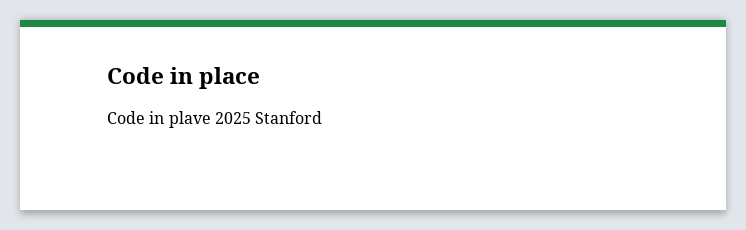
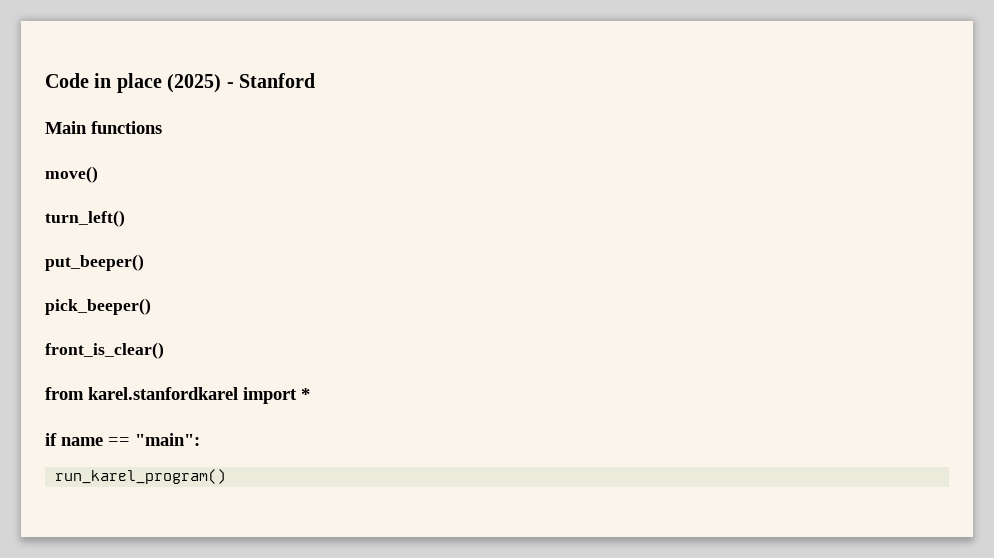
[107,111,323,128] // Code in plave 2025 Stanford -> [167,73,315,93] [45,121,162,134] [45,166,98,183] [45,210,125,227] [45,254,144,271] [45,298,151,315] [45,342,164,359] [45,387,310,404] [45,433,200,446] [54,469,226,484] (2025) - Stanford // Main functions // move() // turn_left() // put_beeper() // pick_beeper() // front_is_clear() // from karel.stanfordkarel import * // if name == "main": // run_karel_program()

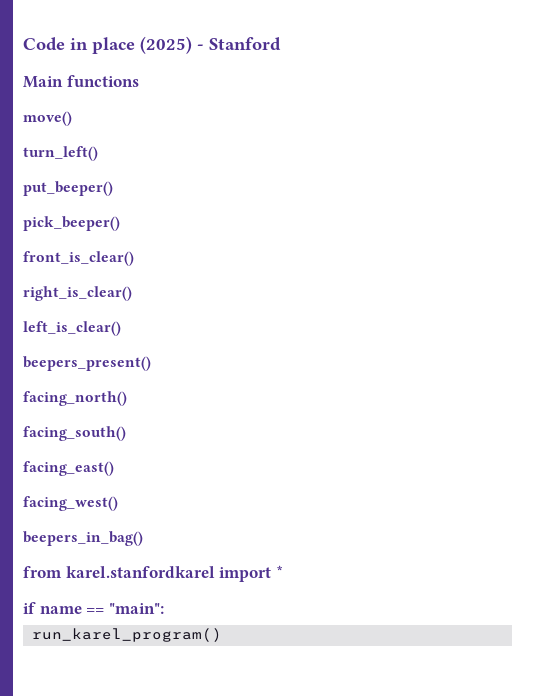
(164, 350) none -> [23,286,132,301] [23,321,121,336] [23,356,151,371] [23,391,127,406] [23,426,126,441] [23,461,114,476] [23,496,118,511] [23,531,143,546] // right_is_clear() // left_is_clear() // beepers_present() // facing_north() // facing_south() // facing_east() // facing_west() // beepers_in_bag()

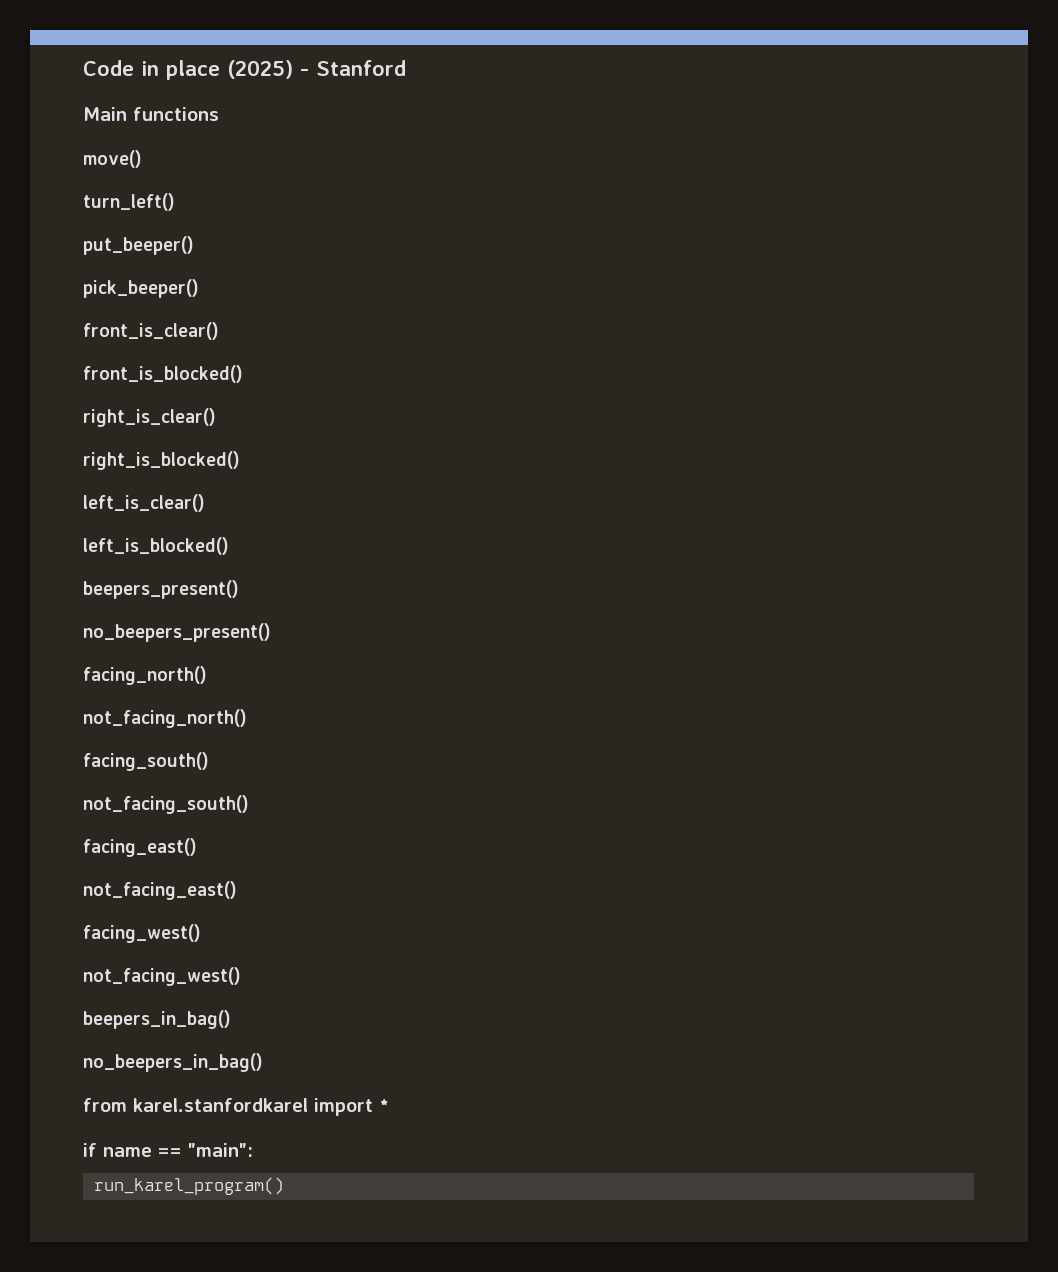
(134, 258) none -> [83,365,243,383] // front_is_blocked()
(132, 293) none -> [83,451,240,470] // right_is_blocked()
(121, 328) none -> [83,537,229,555] // left_is_blocked()
(151, 363) none -> [83,623,271,642] // no_beepers_present()
(127, 398) none -> [83,709,247,728] // not_facing_north()
(126, 433) none -> [83,795,249,814] // not_facing_south()
(114, 468) none -> [83,881,237,900] // not_facing_east()
(118, 503) none -> [83,967,241,986] // not_facing_west()
(143, 538) none -> [83,1053,263,1072] // no_beepers_in_bag()

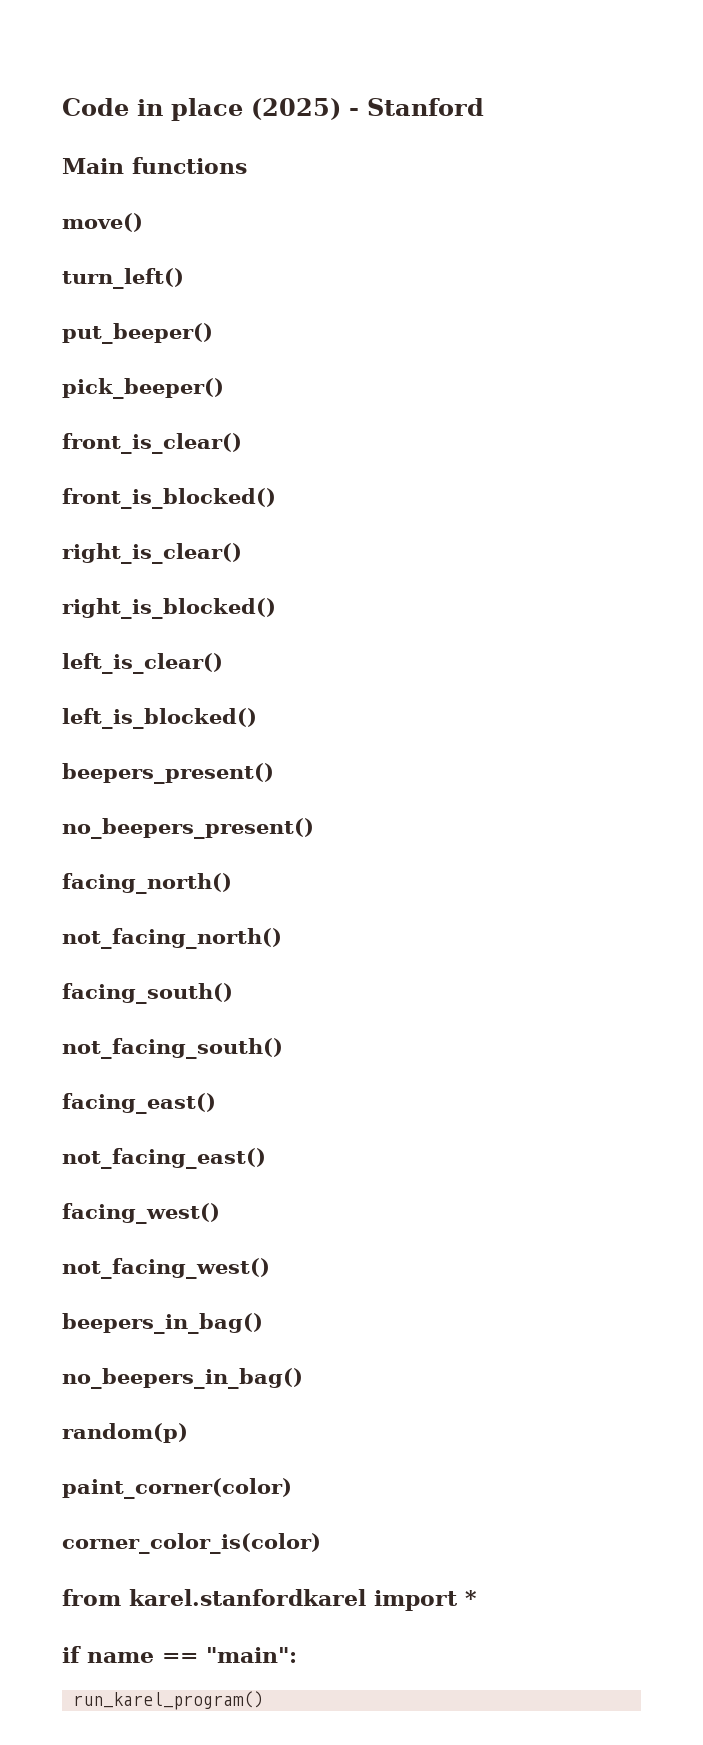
(263, 1062) none -> [62,1423,188,1443] [62,1478,292,1499] [62,1533,321,1554] // random(p) // paint_corner(color) // corner_color_is(color)

